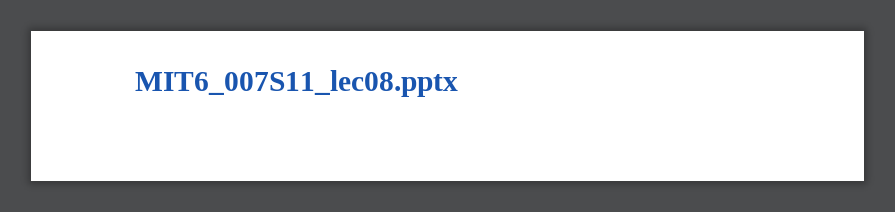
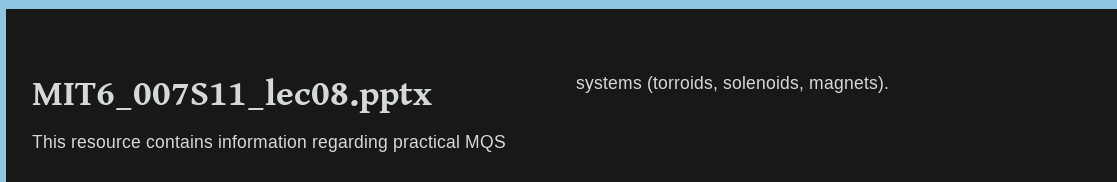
(458, 83) none -> [32,135,506,152] [576,76,889,93] // This resource contains information regarding practical MQS systems (torroids, solenoids, magnets).

